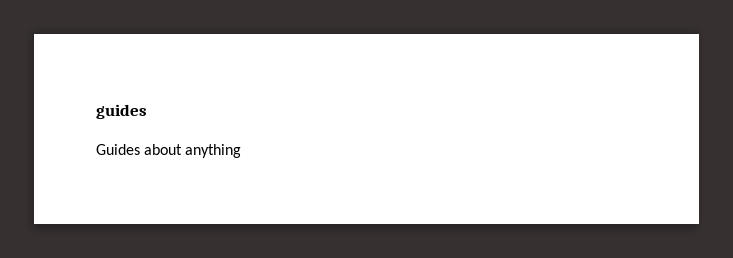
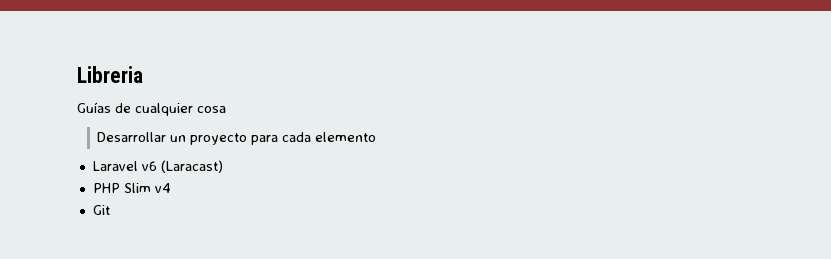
[96,104,147,119] [96,144,242,158] guides // Guides about anything -> [77,66,143,83] [77,102,226,116] [97,132,377,145] [92,160,223,173] [92,183,171,193] [92,205,110,215] Libreria // Guías de cualquier cosa // Desarrollar un proyecto para cada elemento // Laravel v6 (Laracast) // PHP Slim v4 // Git

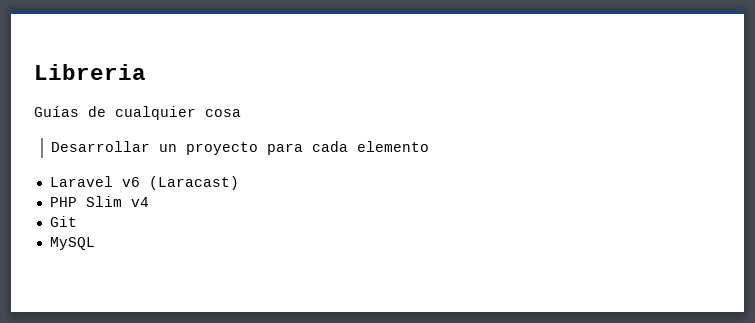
(110, 210) none -> [49,237,95,250] // MySQL

